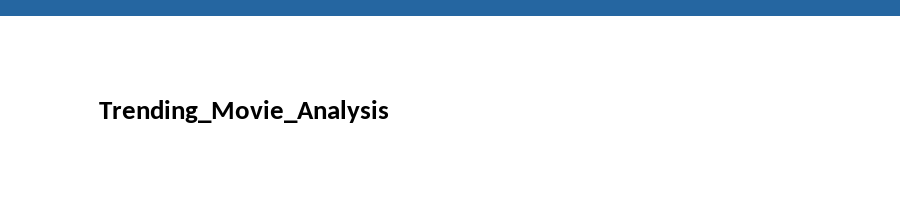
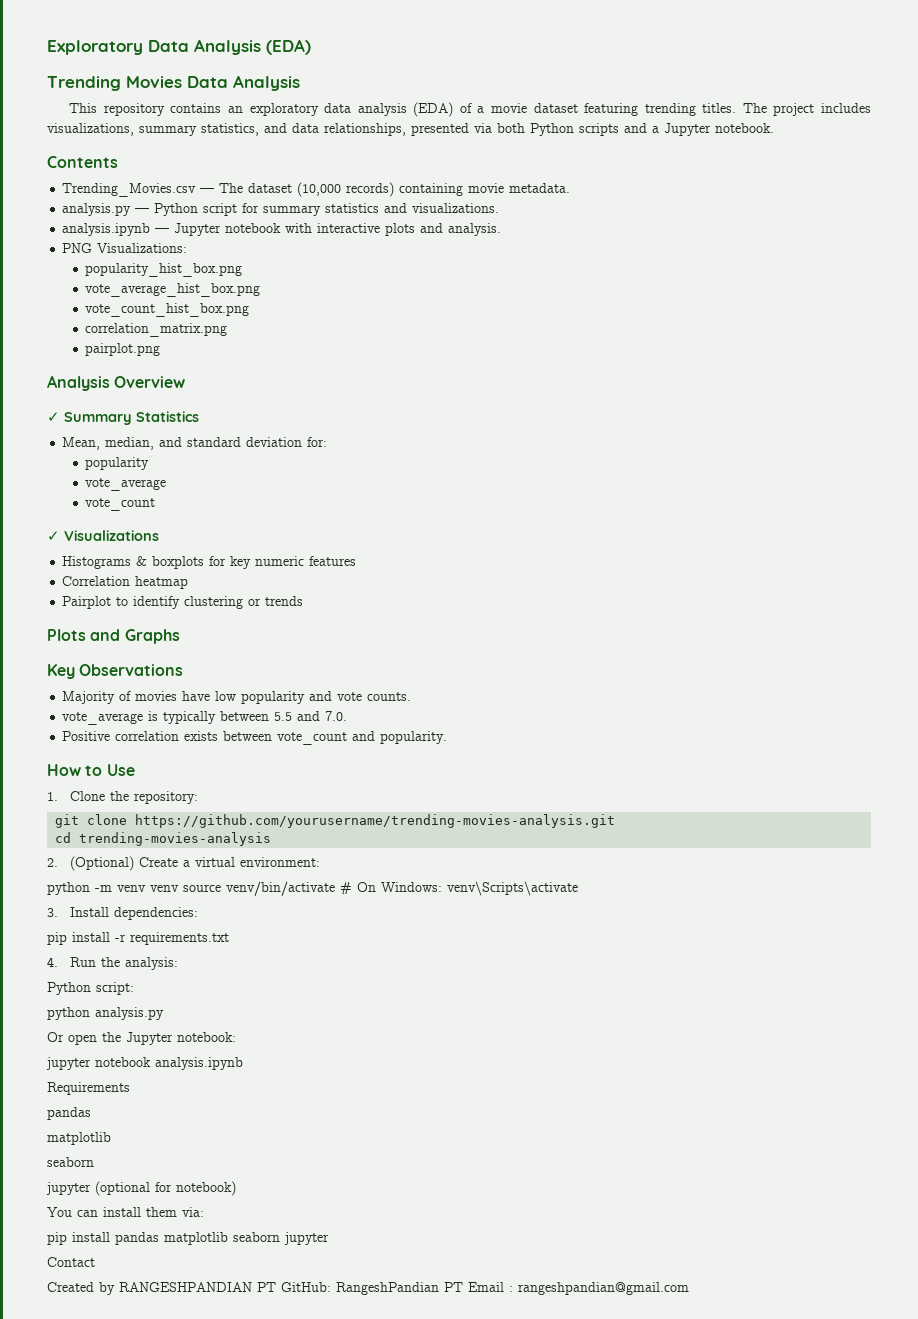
[99,100,389,123] Trending_Movie_Analysis -> [47,39,311,55] [47,75,300,91] [69,102,872,117] [47,123,774,136] [47,156,118,168] [62,182,571,197] [62,203,500,216] [62,223,502,236] [62,243,188,253] [85,263,243,277] [85,283,261,297] [85,303,250,317] [85,323,228,337] [85,343,161,356] [47,375,186,391] [47,411,199,425] [62,437,328,450] [85,457,150,470] [85,478,167,491] [85,498,156,511] [47,530,159,541] [62,556,357,569] [62,576,189,589] [62,596,304,609] [47,629,180,644] [47,664,184,679] [62,691,412,704] [62,711,348,725] [62,731,448,745] [47,764,135,776] [47,791,198,804] [55,814,616,828] [55,832,272,846] [47,856,320,871] [47,881,578,896] [47,907,198,920] [47,932,229,945] [47,957,178,970] [47,982,134,995] [47,1007,164,1020] [47,1032,236,1045] [46,1057,243,1070] [47,1082,130,1095] [47,1107,91,1120] [47,1132,111,1145] [47,1157,94,1167] [46,1181,236,1196] [47,1207,204,1217] [47,1232,329,1245] [47,1257,95,1267] [47,1282,689,1295] Exploratory Data Analysis (EDA) // Trending Movies Data Analysis // This repository contains an exploratory data analysis (EDA) of a movie dataset featuring trending titles. The project includes visualizations, summary statistics, and data relationships, presented via both Python scripts and a Jupyter notebook. // Contents // Trending_Movies.csv — The dataset (10,000 records) containing movie metadata. // analysis.py — Python script for summary statistics and visualizations. // analysis.ipynb — Jupyter notebook with interactive plots and analysis. // PNG Visualizations: // popularity_hist_box.png // vote_average_hist_box.png // vote_count_hist_box.png // correlation_matrix.png // pairplot.png // Analysis Overview // ✓ Summary Statistics // Mean, median, and standard deviation for: // popularity // vote_average // vote_count // ✓ Visualizations // Histograms & boxplots for key numeric features // Correlation heatmap // Pairplot to identify clustering or trends // Plots and Graphs // Key Observations // Majority of movies have low popularity and vote counts. // vote_average is typically between 5.5 and 7.0. // Positive correlation exists between vote_count and popularity. // How to Use // 1. Clone the repository: // git clone https://github.com/yourusername/trending-movies-analysis.git // cd trending-movies-analysis // 2. (Optional) Create a virtual environment: // python -m venv venv source venv/bin/activate # On Windows: venv\Scripts\activate // 3. Install dependencies: // pip install -r requirements.txt // 4. Run the analysis: // Python script: // python analysis.py // Or open the Jupyter notebook: // jupyter notebook analysis.ipynb // Requirements // pandas // matplotlib // seaborn // jupyter (optional for notebook) // You can install them via: // pip install pandas matplotlib seaborn jupyter // Contact // Created by RANGESHPANDIAN PT GitHub: RangeshPandian PT Email : rangeshpandian@gmail.com

